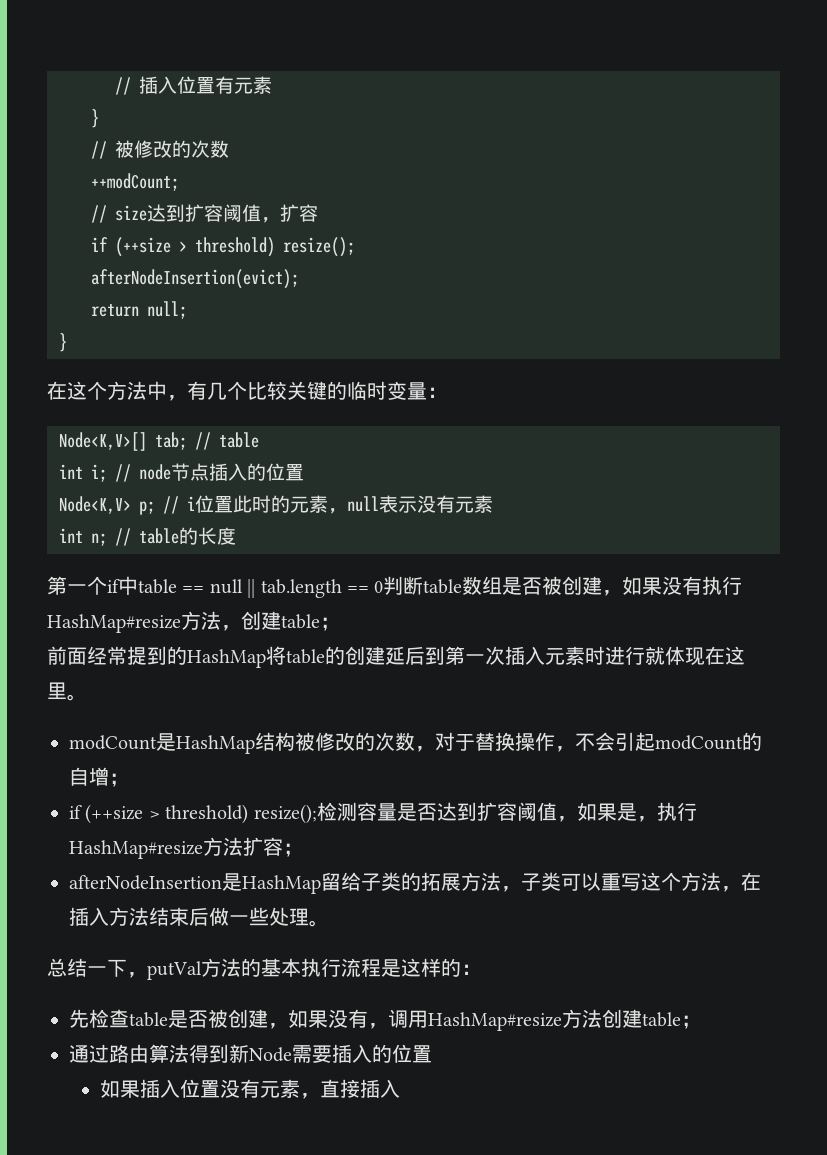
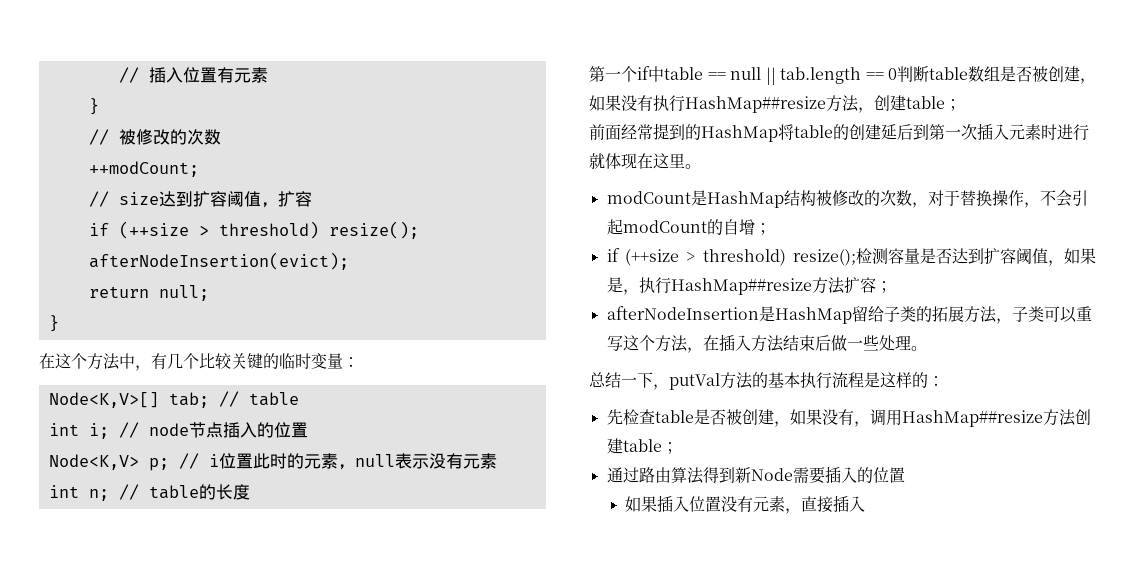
[47,614,181,633] HashMap#resize -> [685,96,826,113] HashMap##resize
[69,840,203,859] HashMap#resize -> [670,278,812,295] HashMap##resize
[428,1012,562,1031] HashMap#resize -> [901,410,1043,427] HashMap##resize

